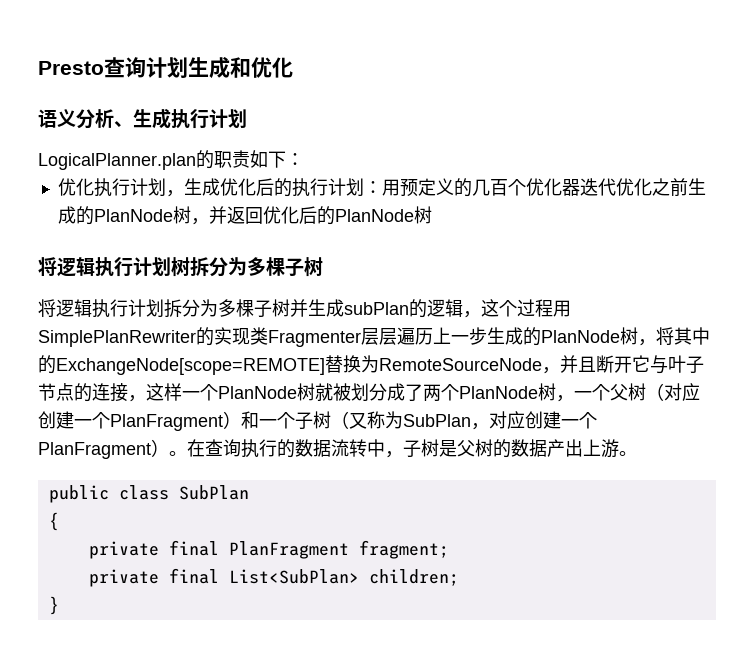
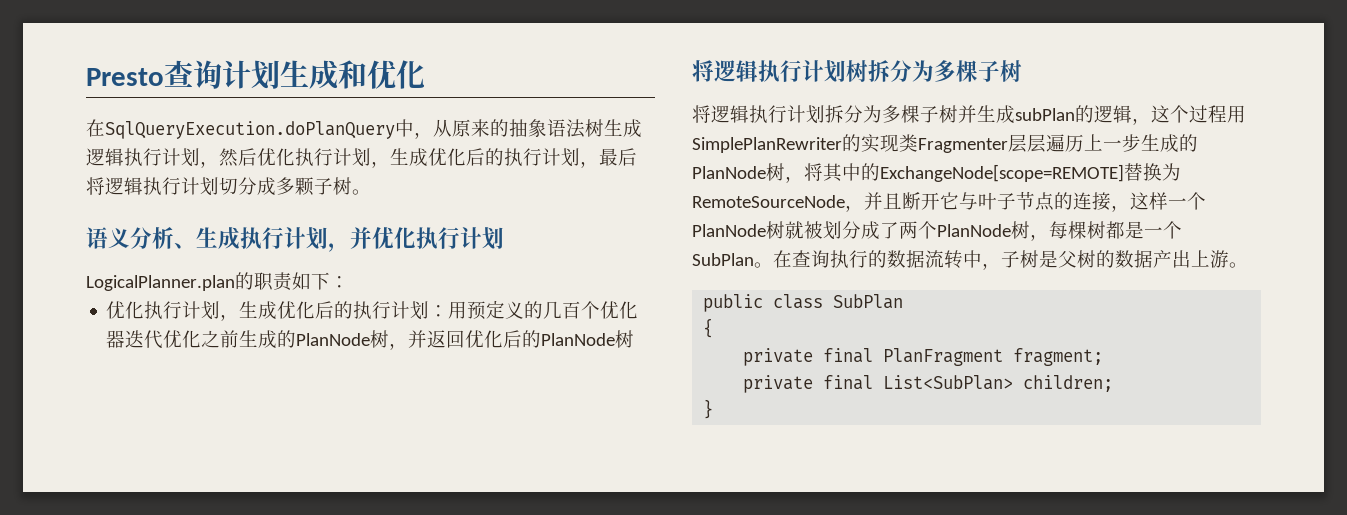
(293, 67) none -> [86,119,642,139] [86,148,637,168] [86,177,371,196] // 在SqlQueryExecution.doPlanQuery中，从原来的抽象语法树生成逻辑执行计划，然后优化执行计划，生成优化后的执行计划，最后将逻辑执行计划切分成多颗子树。
(247, 118) none -> [328,227,504,252] ，并优化执行计划
[574,383,700,401] [38,411,597,431] [38,439,169,459] 一个父树（对应创建一个PlanFragment）和一个子树（又称为SubPlan，对应创建一个PlanFragment） -> [1049,221,1182,239] [692,253,754,266] 每棵树都是一个SubPlan

